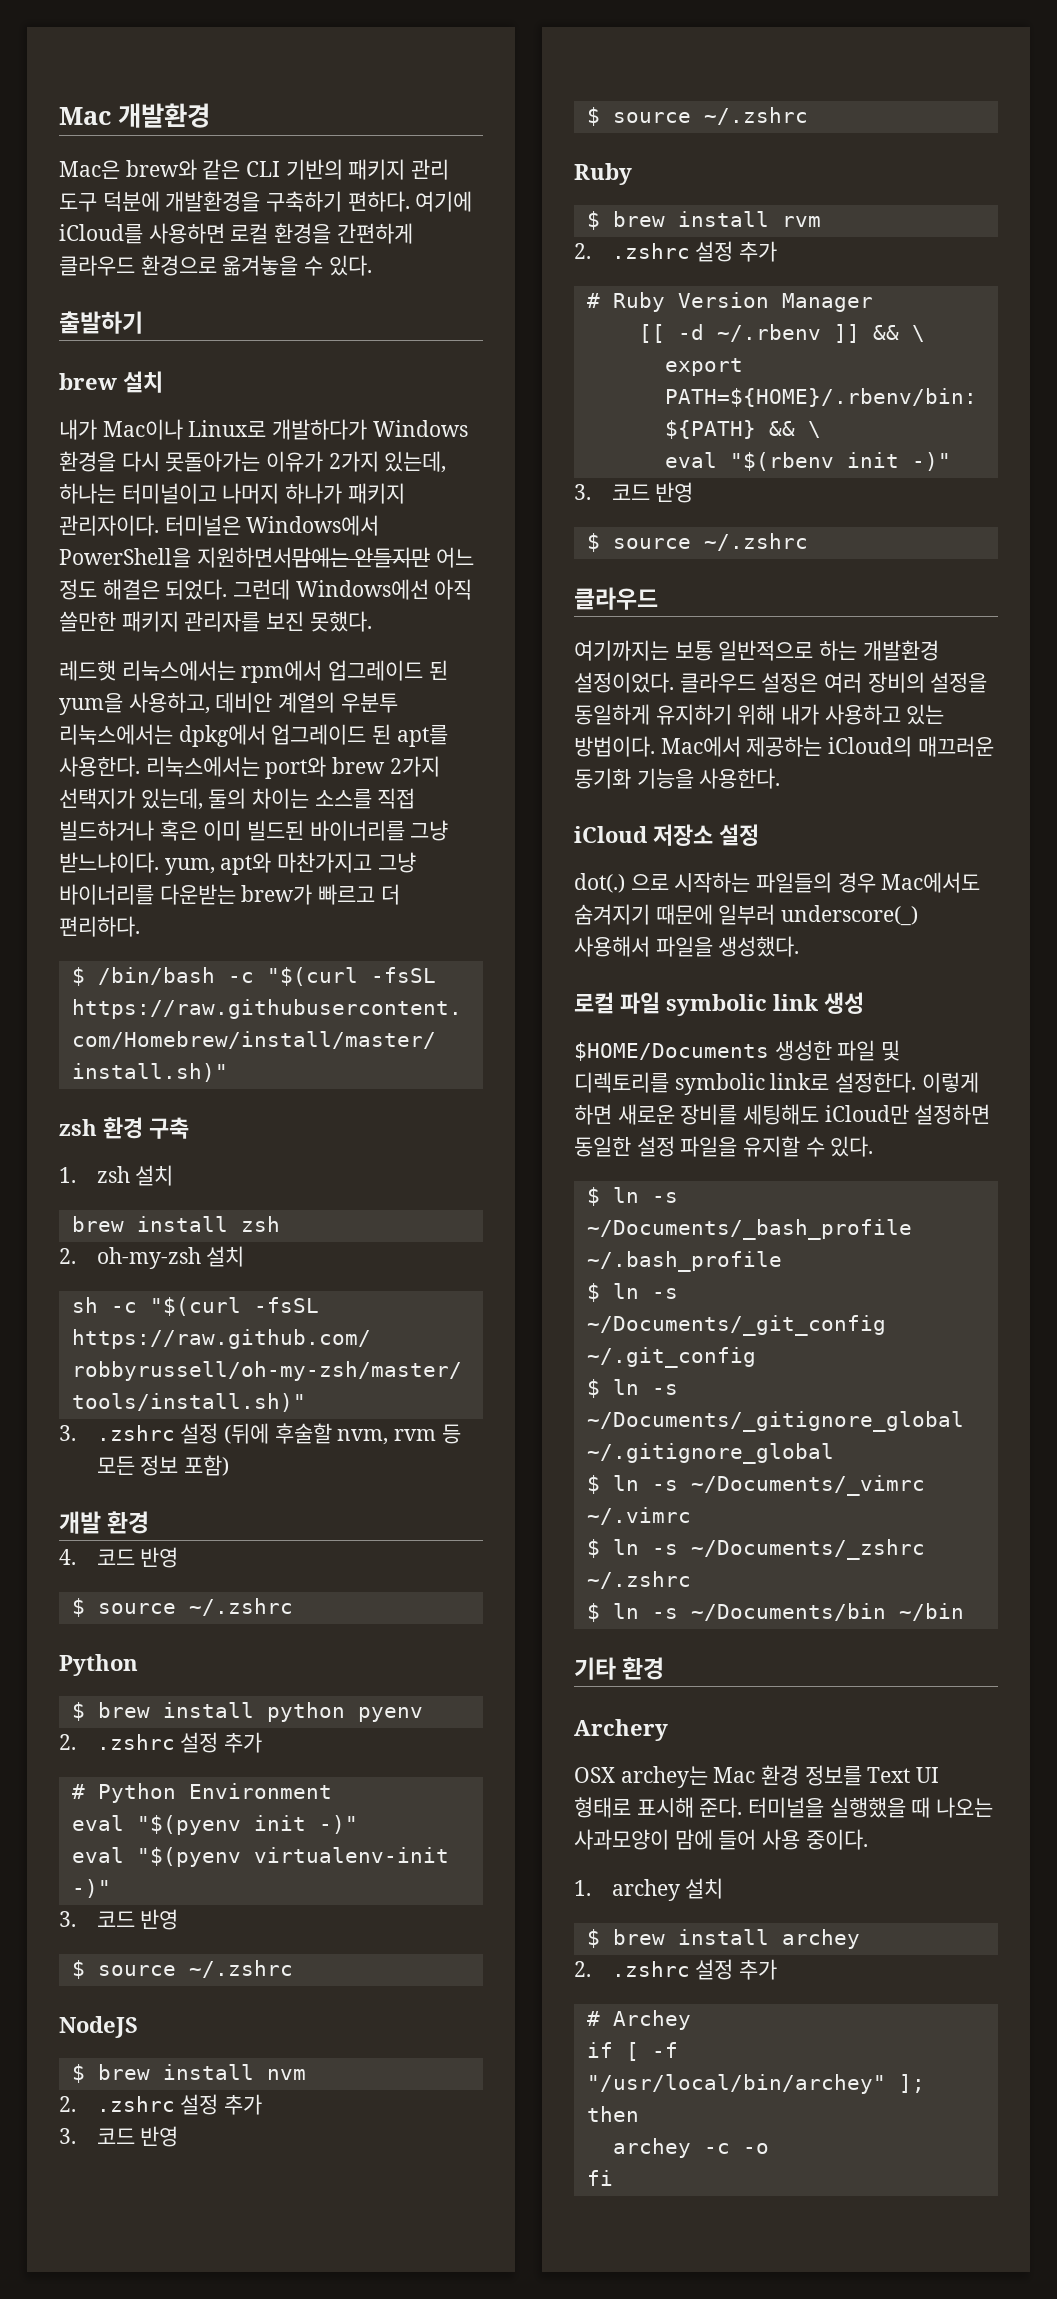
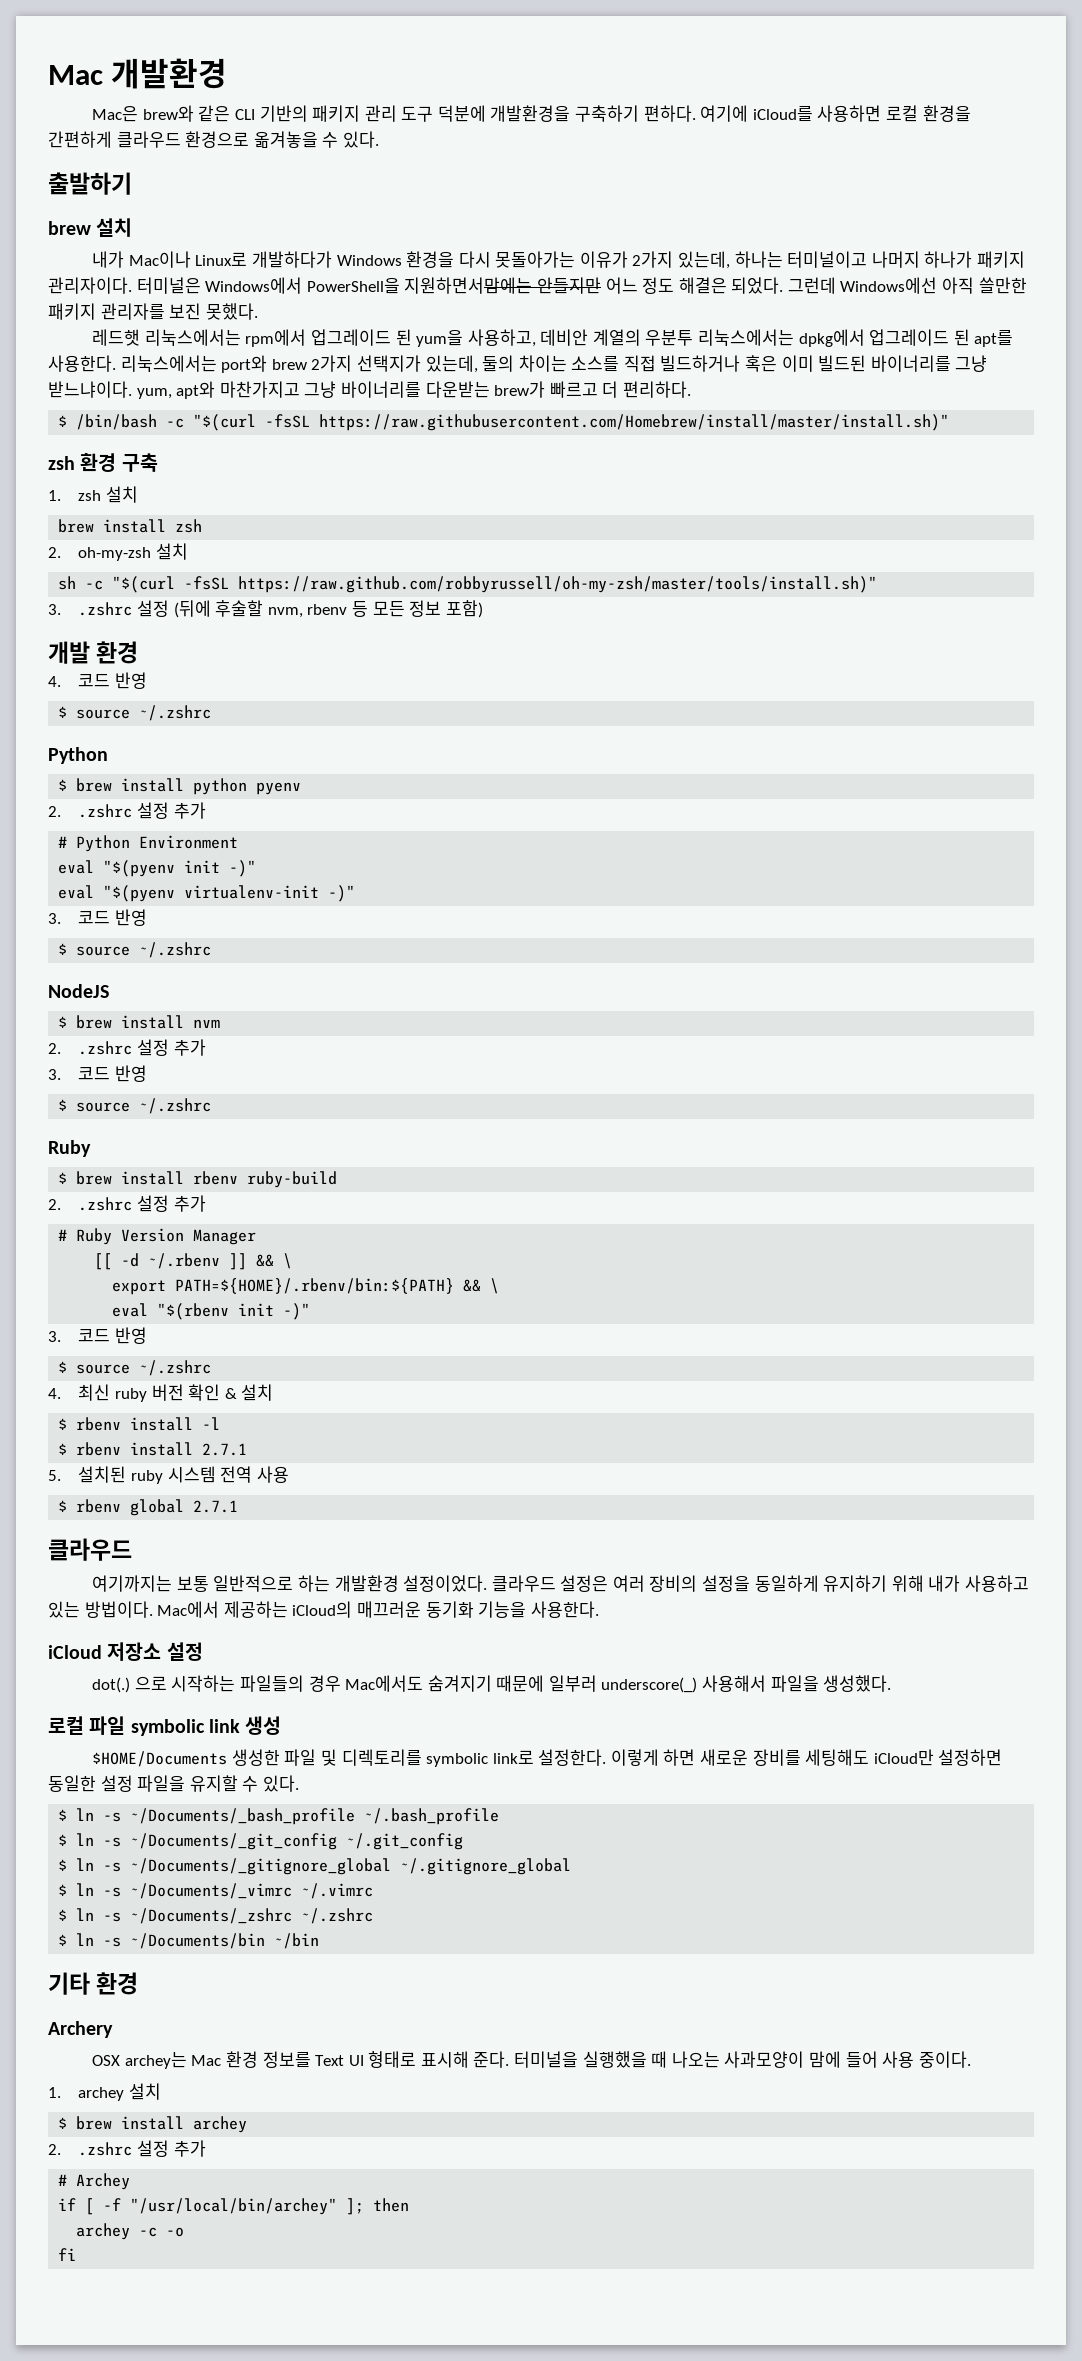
[393,1429,436,1441] rvm -> [307,604,348,615] rbenv
[781,216,821,227] rvm -> [193,1171,338,1188] rbenv ruby-build
(808, 542) none -> [48,1384,274,1402] [58,1417,221,1431] [58,1442,248,1456] [48,1466,289,1484] [58,1499,239,1516] // 4. 최신 ruby 버전 확인 & 설치 // $ rbenv install -l // $ rbenv install 2.7.1 // 5. 설치된 ruby 시스템 전역 사용 // $ rbenv global 2.7.1

